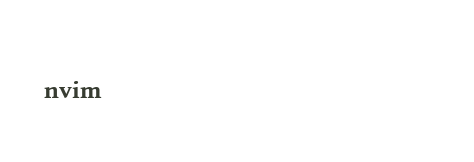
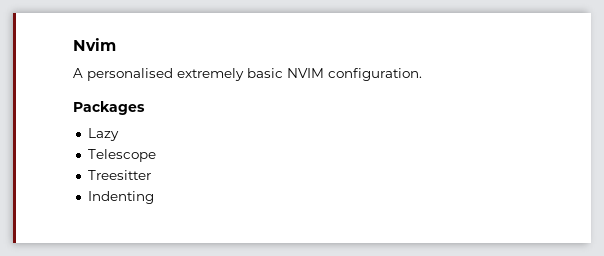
[44,81,102,98] nvim -> [73,38,116,51] [73,68,422,81] [73,101,145,115] [87,128,119,141] [87,149,156,162] [87,170,151,180] [87,191,154,204] Nvim // A personalised extremely basic NVIM configuration. // Packages // Lazy // Telescope // Treesitter // Indenting

